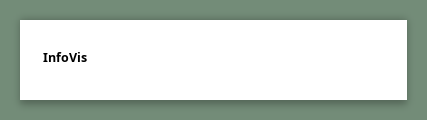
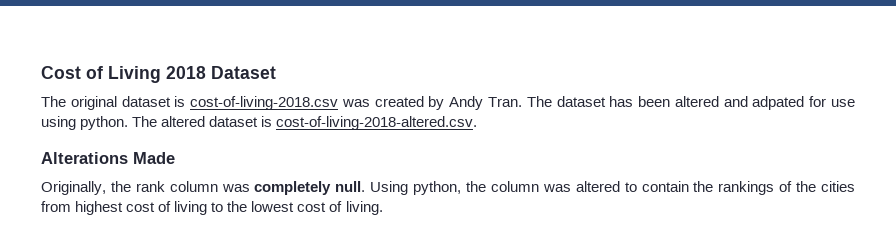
[43,52,87,62] InfoVis -> [41,66,276,83] [41,96,856,110] [41,116,478,130] [41,152,175,164] [41,181,856,195] [41,201,383,215] Cost of Living 2018 Dataset // The original dataset is cost-of-living-2018.csv was created by Andy Tran. The dataset has been altered and adpated for use using python. The altered dataset is cost-of-living-2018-altered.csv. // Alterations Made // Originally, the rank column was completely null. Using python, the column was altered to contain the rankings of the cities from highest cost of living to the lowest cost of living.

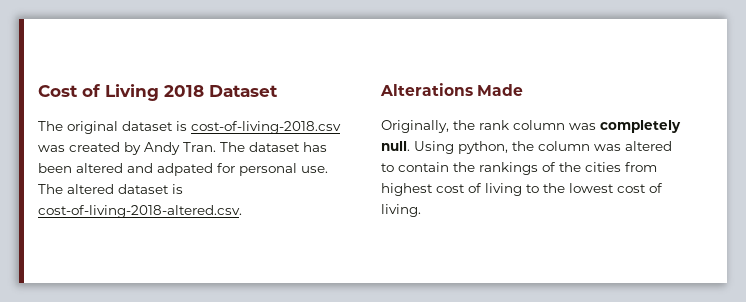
[831,99,856,107] [41,116,129,130] use using python. -> [239,163,328,176] personal use.

